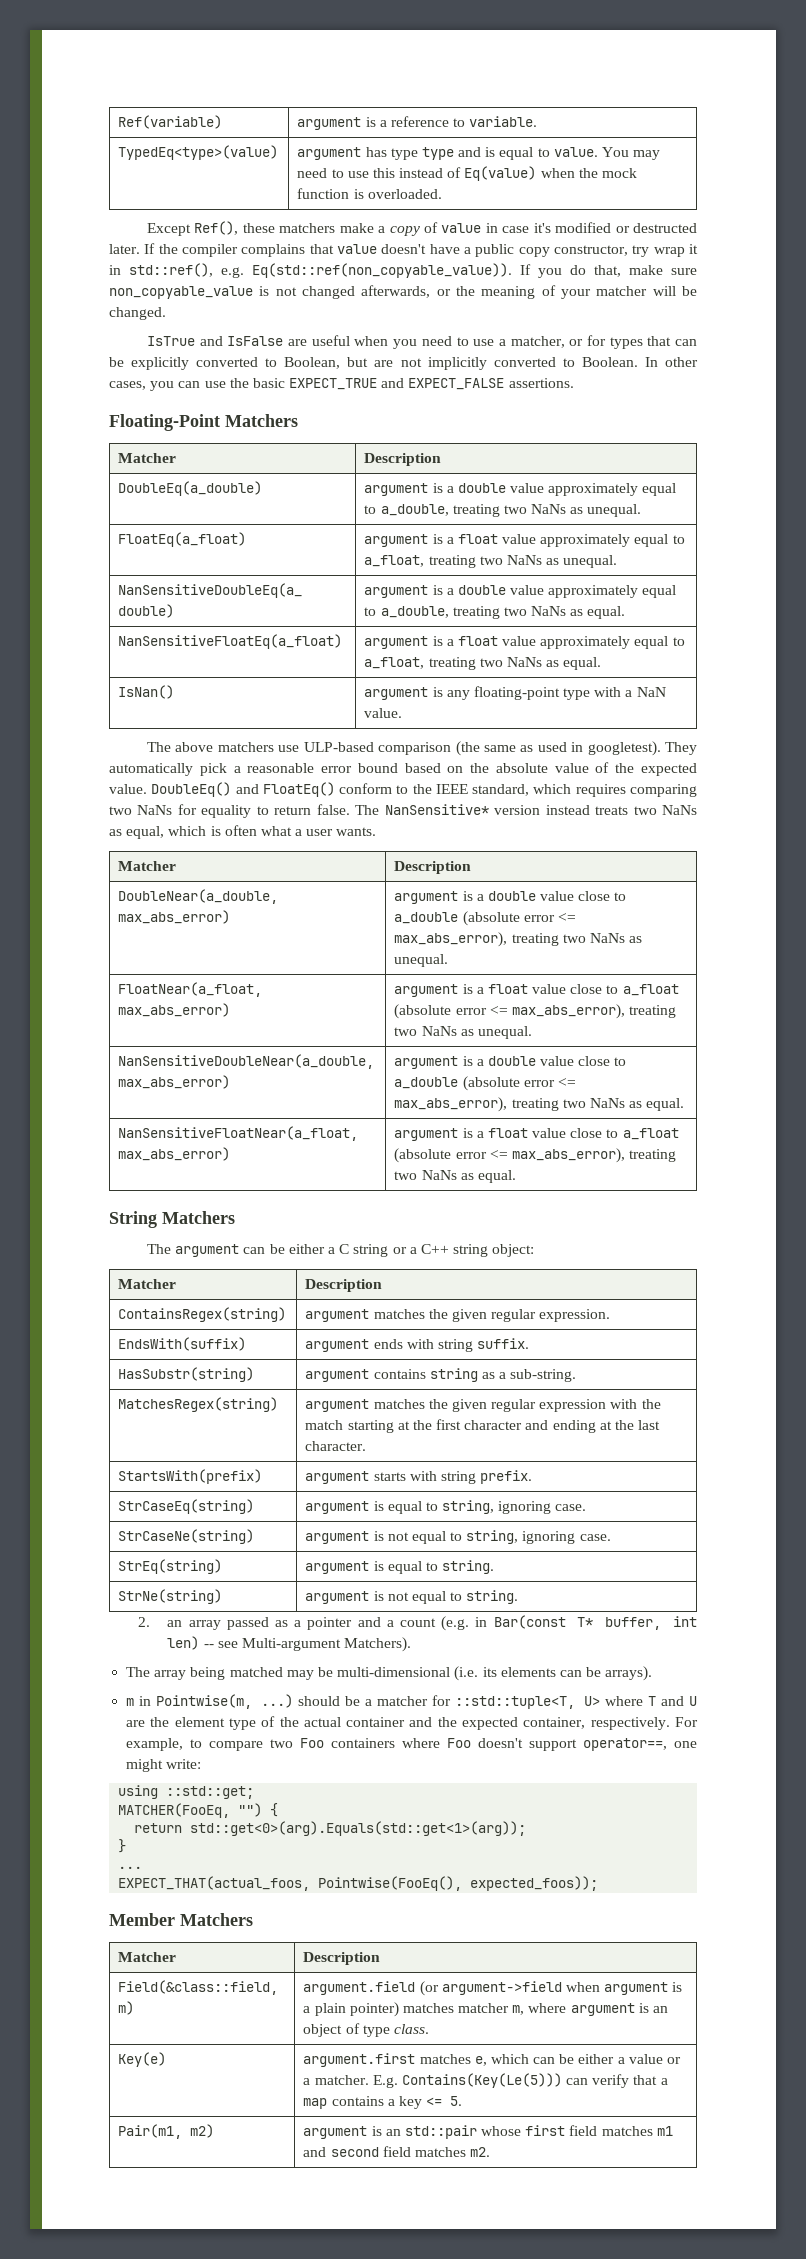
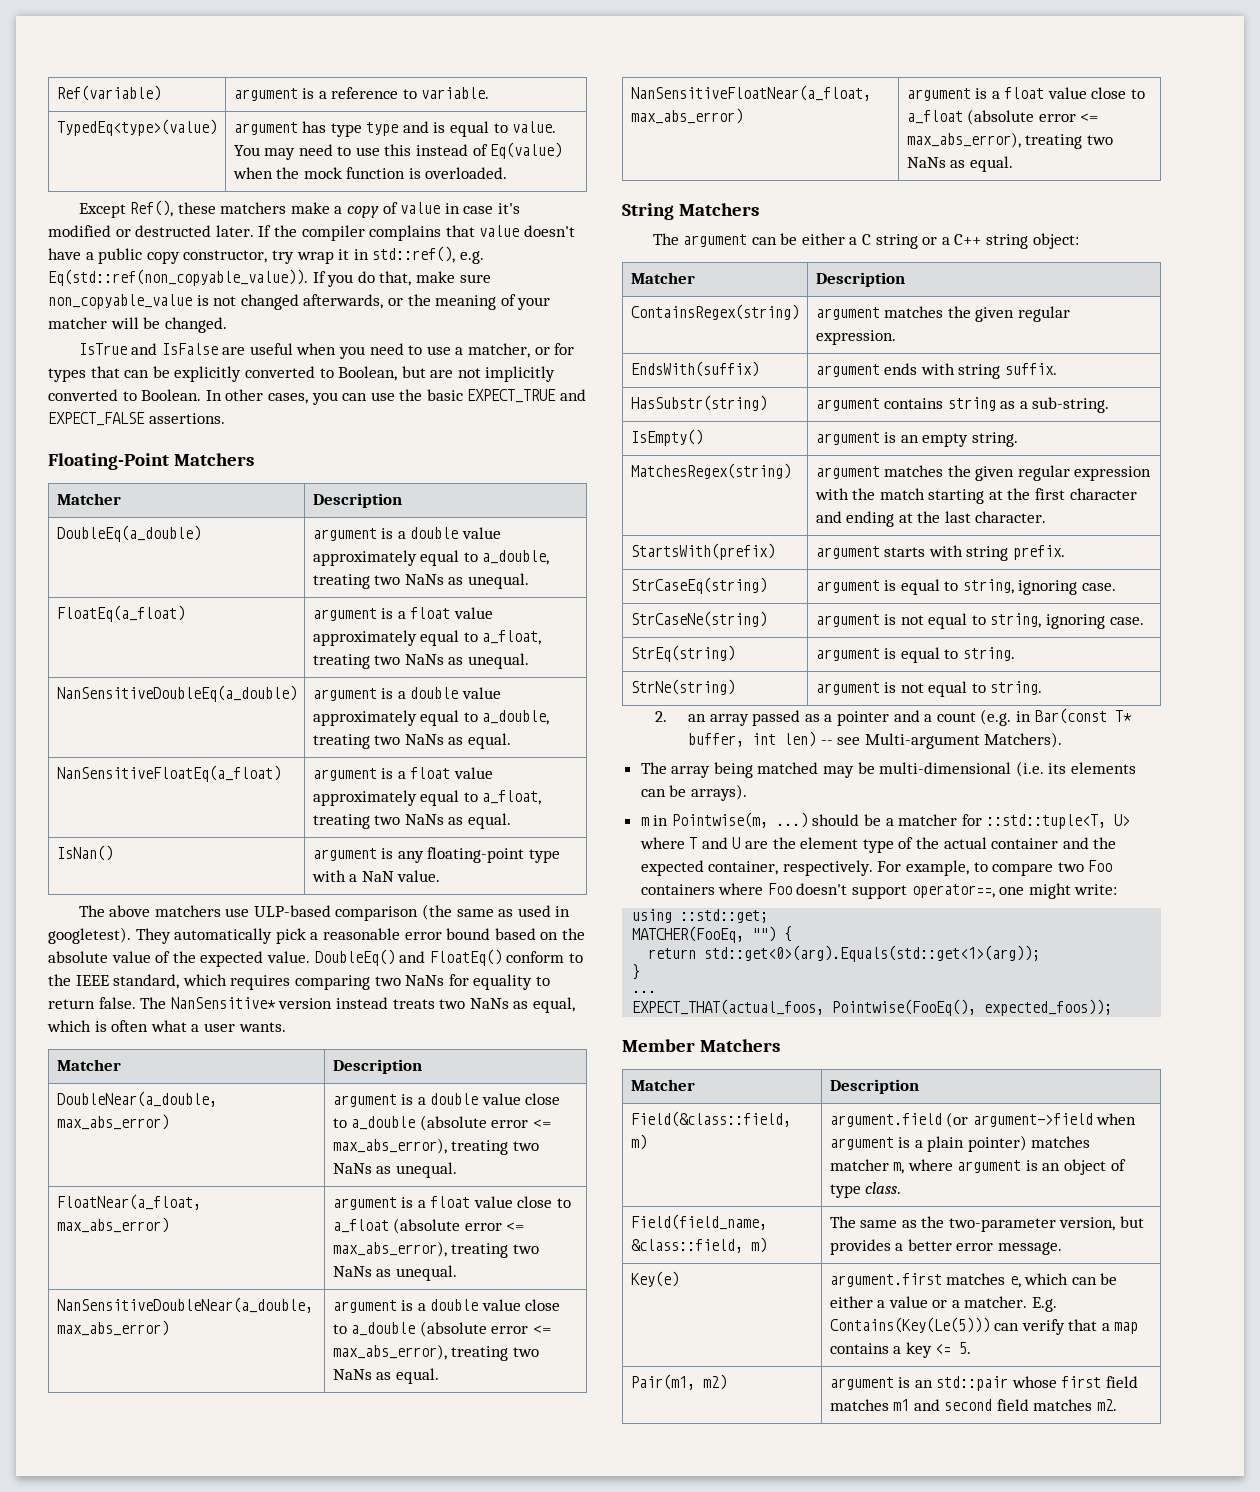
(577, 1375) none -> [630,429,703,446] [815,432,1018,447] // IsEmpty() | argument is an empty string.
(429, 2029) none -> [630,1214,767,1230] [630,1237,767,1253] [829,1216,1145,1232] [829,1239,1062,1255] // Field(field_name, &class::field, m) | The same as the two-parameter version, but provides a better error message.

